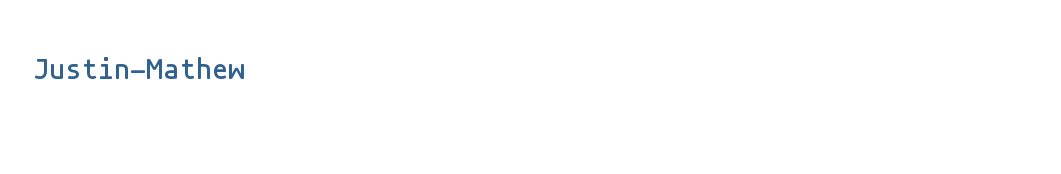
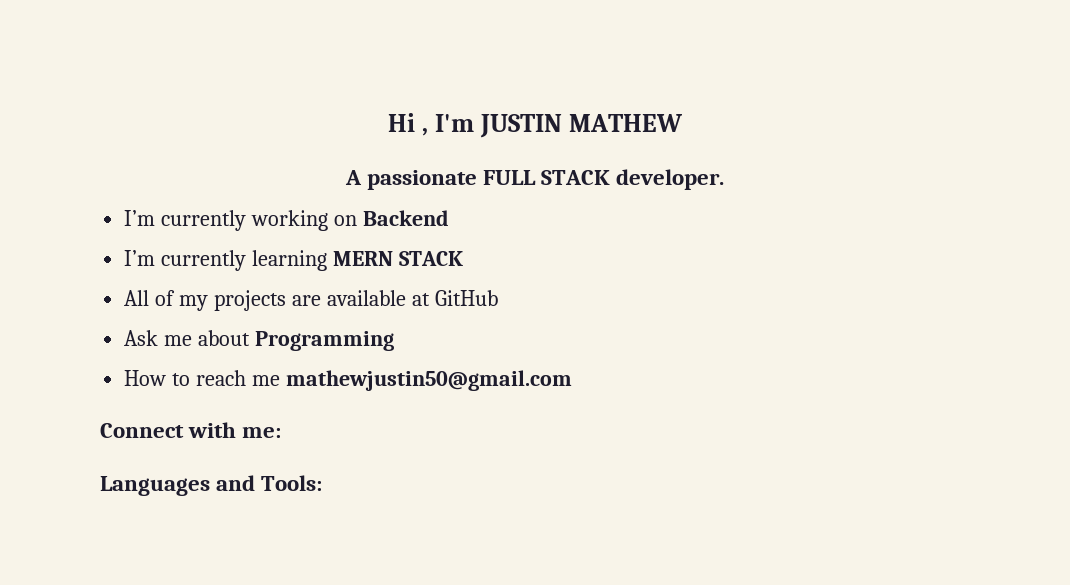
[33,57,245,79] Justin-Mathew -> [388,113,683,138] [344,169,725,190] [124,210,449,231] [124,250,463,271] [124,290,498,311] [124,330,395,351] [124,370,572,391] [100,422,282,438] [100,475,323,496] Hi , I'm JUSTIN MATHEW // A passionate FULL STACK developer. // I’m currently working on Backend // I’m currently learning MERN STACK // All of my projects are available at GitHub // Ask me about Programming // How to reach me mathewjustin50@gmail.com // Connect with me: // Languages and Tools:

